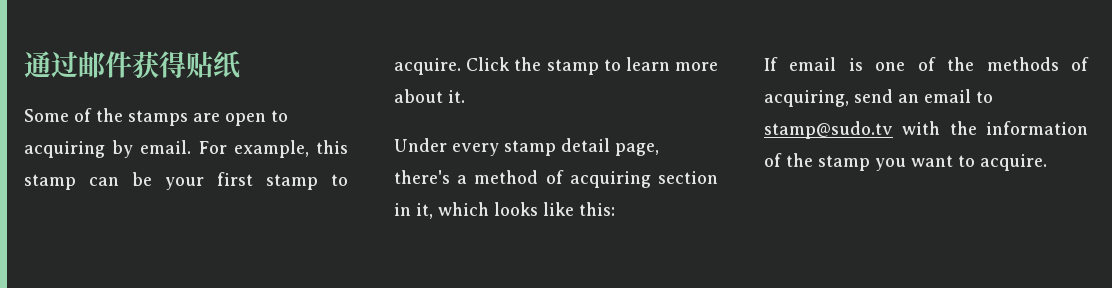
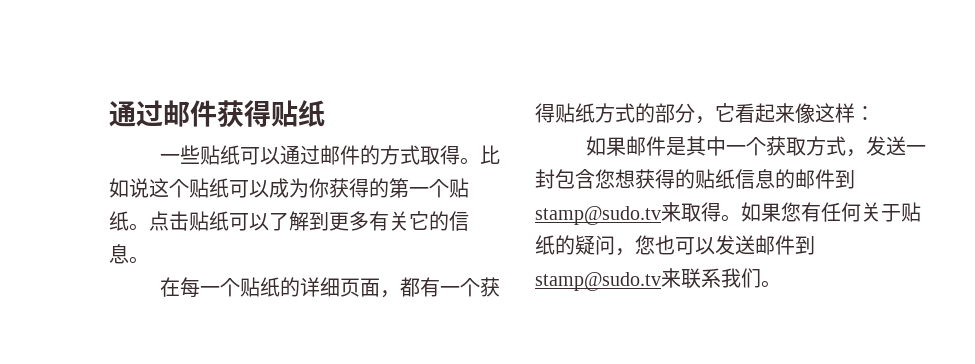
[24,108,288,126] [24,140,348,158] [24,172,348,190] [394,57,718,75] [394,89,465,103] [394,138,659,156] [394,170,718,188] [394,202,615,219] [764,57,1089,71] [764,89,993,107] [764,121,1088,139] [764,153,1047,171] Some of the stamps are open to acquiring by email. For example, this stamp can be your first stamp to acquire. Click the stamp to learn more about it. // Under every stamp detail page, there's a method of acquiring section in it, which looks like this: // If email is one of the methods of acquiring, send an email to stamp@sudo.tv with the information of the stamp you want to acquire. -> [160,145,501,165] [109,178,469,198] [109,211,469,231] [109,244,149,264] [160,277,501,298] [535,103,875,124] [586,136,927,157] [535,169,855,189] [535,202,921,225] [535,235,815,256] [535,268,781,291] 一些贴纸可以通过邮件的方式取得。比如说这个贴纸可以成为你获得的第一个贴纸。点击贴纸可以了解到更多有关它的信息。 // 在每一个贴纸的详细页面，都有一个获得贴纸方式的部分，它看起来像这样： // 如果邮件是其中一个获取方式，发送一封包含您想获得的贴纸信息的邮件到stamp@sudo.tv来取得。如果您有任何关于贴纸的疑问，您也可以发送邮件到stamp@sudo.tv来联系我们。

